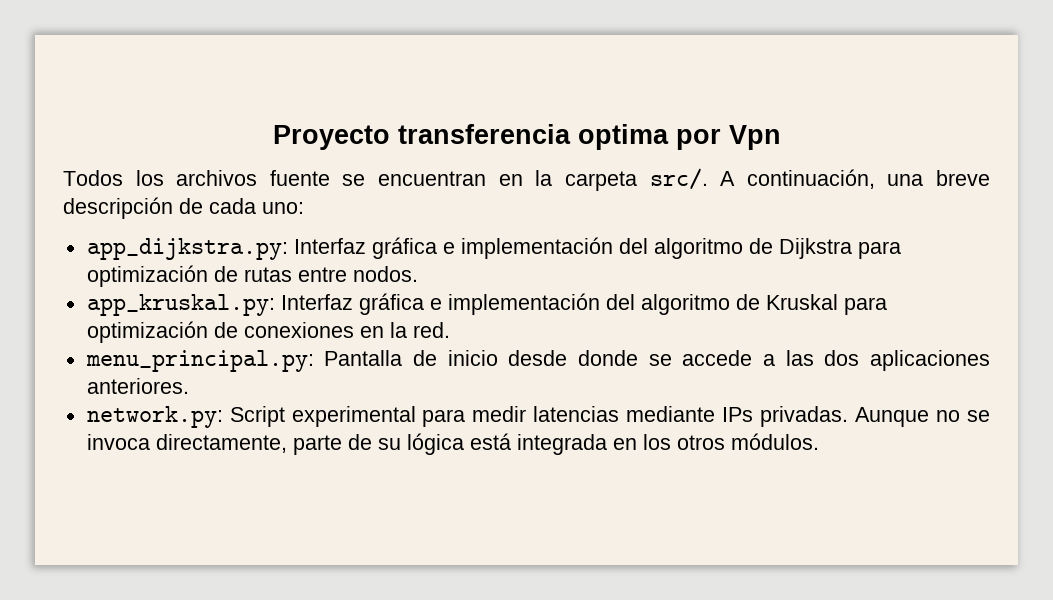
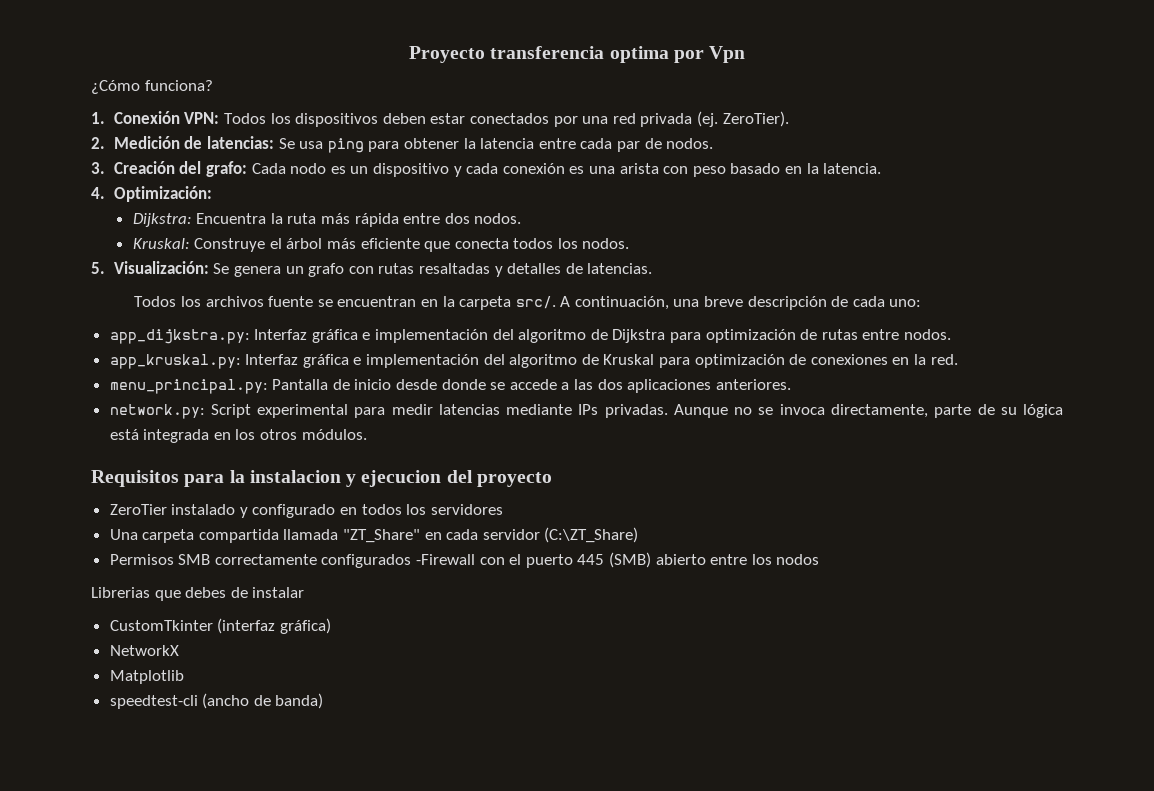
(781, 137) none -> [91,80,213,94] [91,111,789,127] [91,136,714,153] [91,161,882,177] [91,186,212,202] [132,213,522,227] [132,238,630,252] [91,261,653,277] // ¿Cómo funciona? // 1. Conexión VPN: Todos los dispositivos deben estar conectados por una red privada (ej. ZeroTier). // 2. Medición de latencias: Se usa ping para obtener la latencia entre cada par de nodos. // 3. Creación del grafo: Cada nodo es un dispositivo y cada conexión es una arista con peso basado en la latencia. // 4. Optimización: // Dijkstra: Encuentra la ruta más rápida entre dos nodos. // Kruskal: Construye el árbol más eficiente que conecta todos los nodos. // 5. Visualización: Se genera un grafo con rutas resaltadas y detalles de latencias.
(819, 441) none -> [91,470,552,487] [109,504,503,518] [109,527,639,543] [109,552,820,568] [91,587,305,601] [109,618,331,634] [109,645,179,656] [109,670,184,684] [109,693,324,709] // Requisitos para la instalacion y ejecucion del proyecto // ZeroTier instalado y configurado en todos los servidores // Una carpeta compartida llamada "ZT_Share" en cada servidor (C:\ZT_Share) // Permisos SMB correctamente configurados -Firewall con el puerto 445 (SMB) abierto entre los nodos // Librerias que debes de instalar // CustomTkinter (interfaz gráfica) // NetworkX // Matplotlib // speedtest-cli (ancho de banda)

